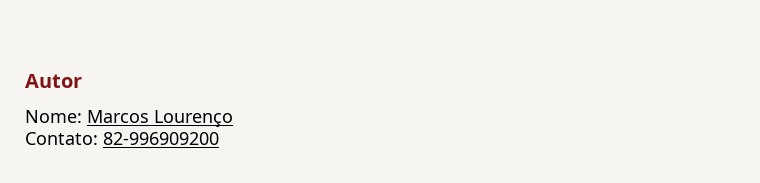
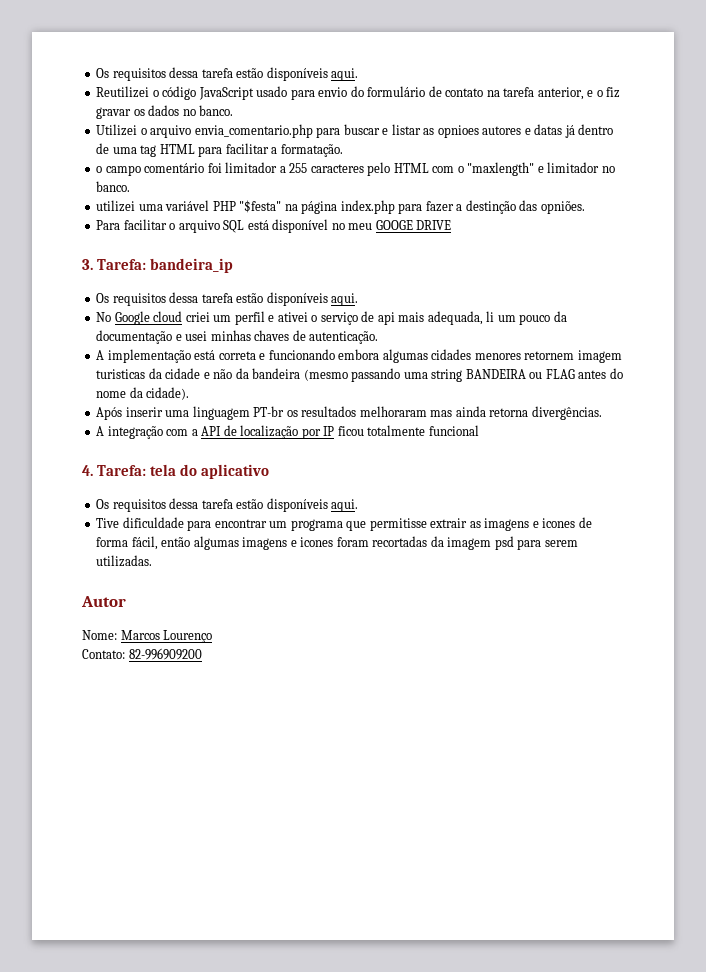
(25, 81) none -> [96,67,359,81] [96,86,621,100] [96,105,234,119] [96,124,614,138] [96,143,343,157] [96,162,615,176] [96,181,131,192] [96,200,585,214] [96,219,452,233] [82,258,233,273] [96,292,359,306] [96,311,567,325] [96,330,379,344] [96,349,622,363] [96,368,623,382] [96,387,190,400] [96,406,602,420] [96,425,479,439] [82,464,269,479] [96,498,359,512] [96,517,592,531] [96,536,578,550] [96,555,153,567] Os requisitos dessa tarefa estão disponíveis aqui. // Reutilizei o código JavaScript usado para envio do formulário de contato na tarefa anterior, e o fiz gravar os dados no banco. // Utilizei o arquivo envia_comentario.php para buscar e listar as opnioes autores e datas já dentro de uma tag HTML para facilitar a formatação. // o campo comentário foi limitador a 255 caracteres pelo HTML com o "maxlength" e limitador no banco. // utilizei uma variável PHP "$festa" na página index.php para fazer a destinção das opniões. // Para facilitar o arquivo SQL está disponível no meu GOOGE DRIVE // 3. Tarefa: bandeira_ip // Os requisitos dessa tarefa estão disponíveis aqui. // No Google cloud criei um perfil e ativei o serviço de api mais adequada, li um pouco da documentação e usei minhas chaves de autenticação. // A implementação está correta e funcionando embora algumas cidades menores retornem imagem turisticas da cidade e não da bandeira (mesmo passando uma string BANDEIRA ou FLAG antes do nome da cidade). // Após inserir uma linguagem PT-br os resultados melhoraram mas ainda retorna divergências. // A integração com a API de localização por IP ficou totalmente funcional // 4. Tarefa: tela do aplicativo // Os requisitos dessa tarefa estão disponíveis aqui. // Tive dificuldade para encontrar um programa que permitisse extrair as imagens e icones de forma fácil, então algumas imagens e icones foram recortadas da imagem psd para serem utilizadas. //

